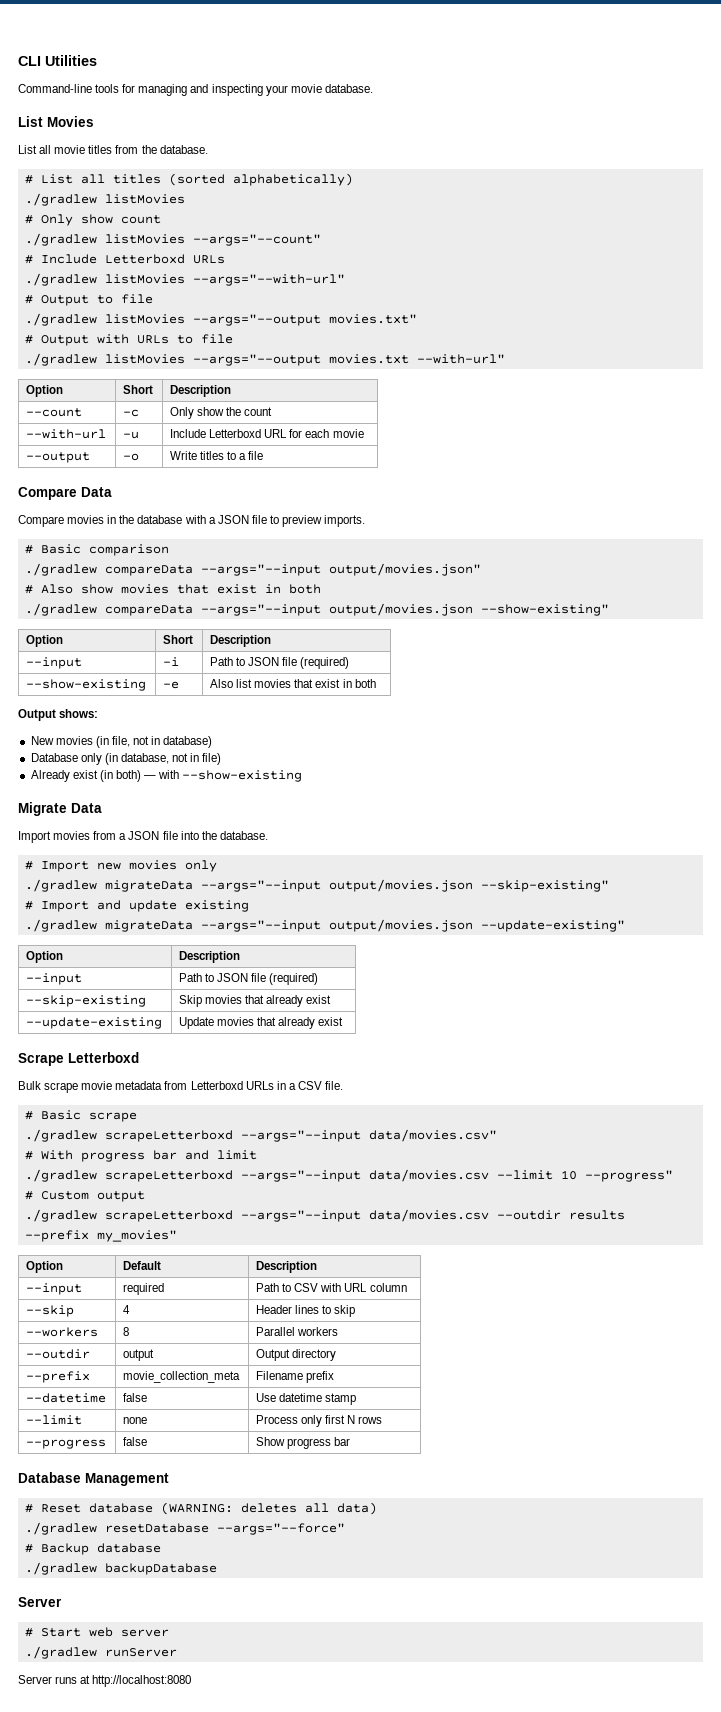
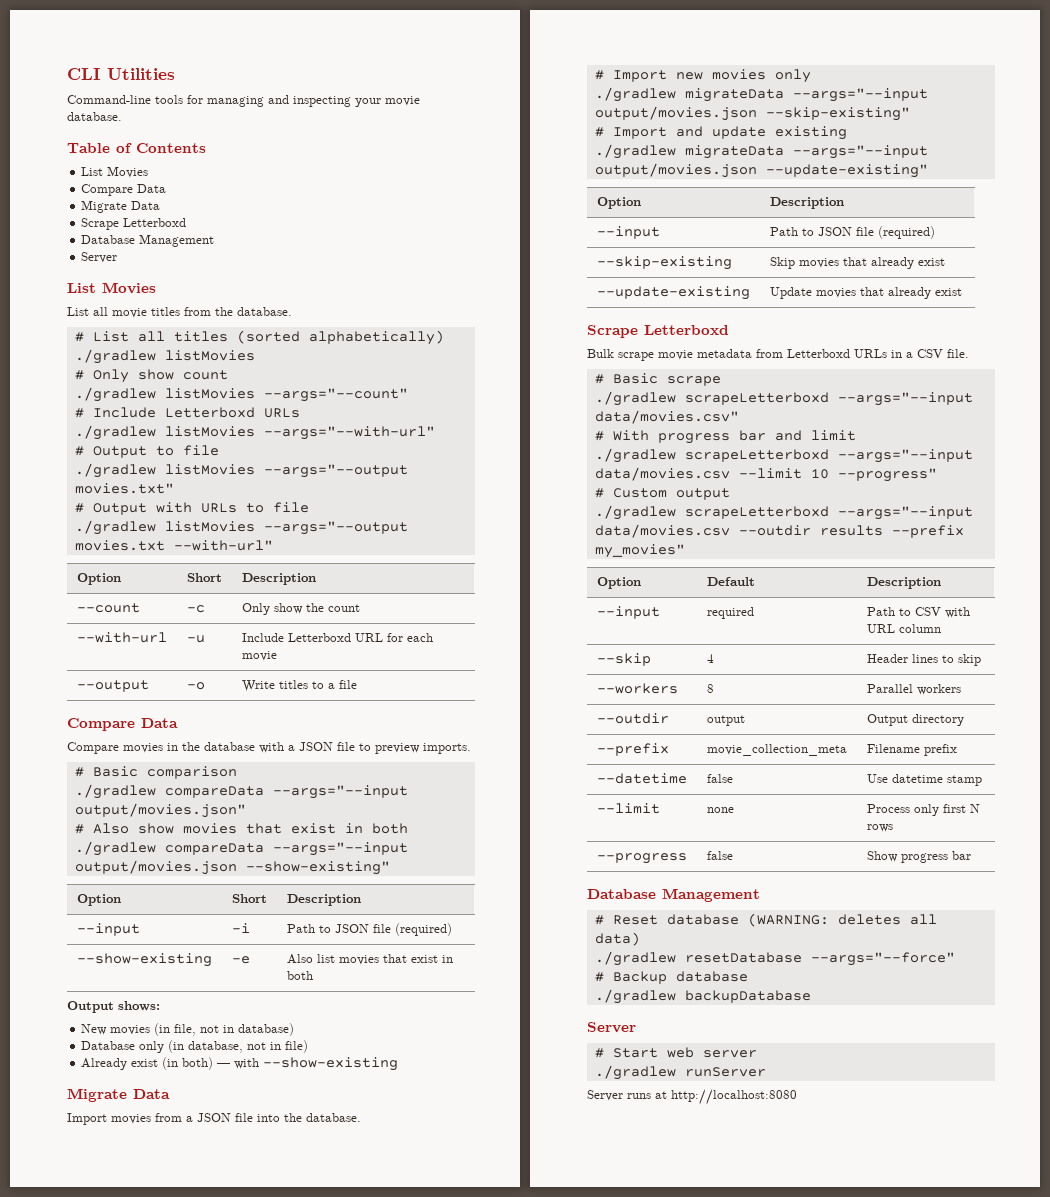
(373, 88) none -> [67,143,206,153] [81,166,149,178] [81,184,167,196] [81,200,161,213] [81,218,187,230] [81,234,215,247] [81,252,118,263] // Table of Contents // List Movies // Compare Data // Migrate Data // Scrape Letterboxd // Database Management // Server

